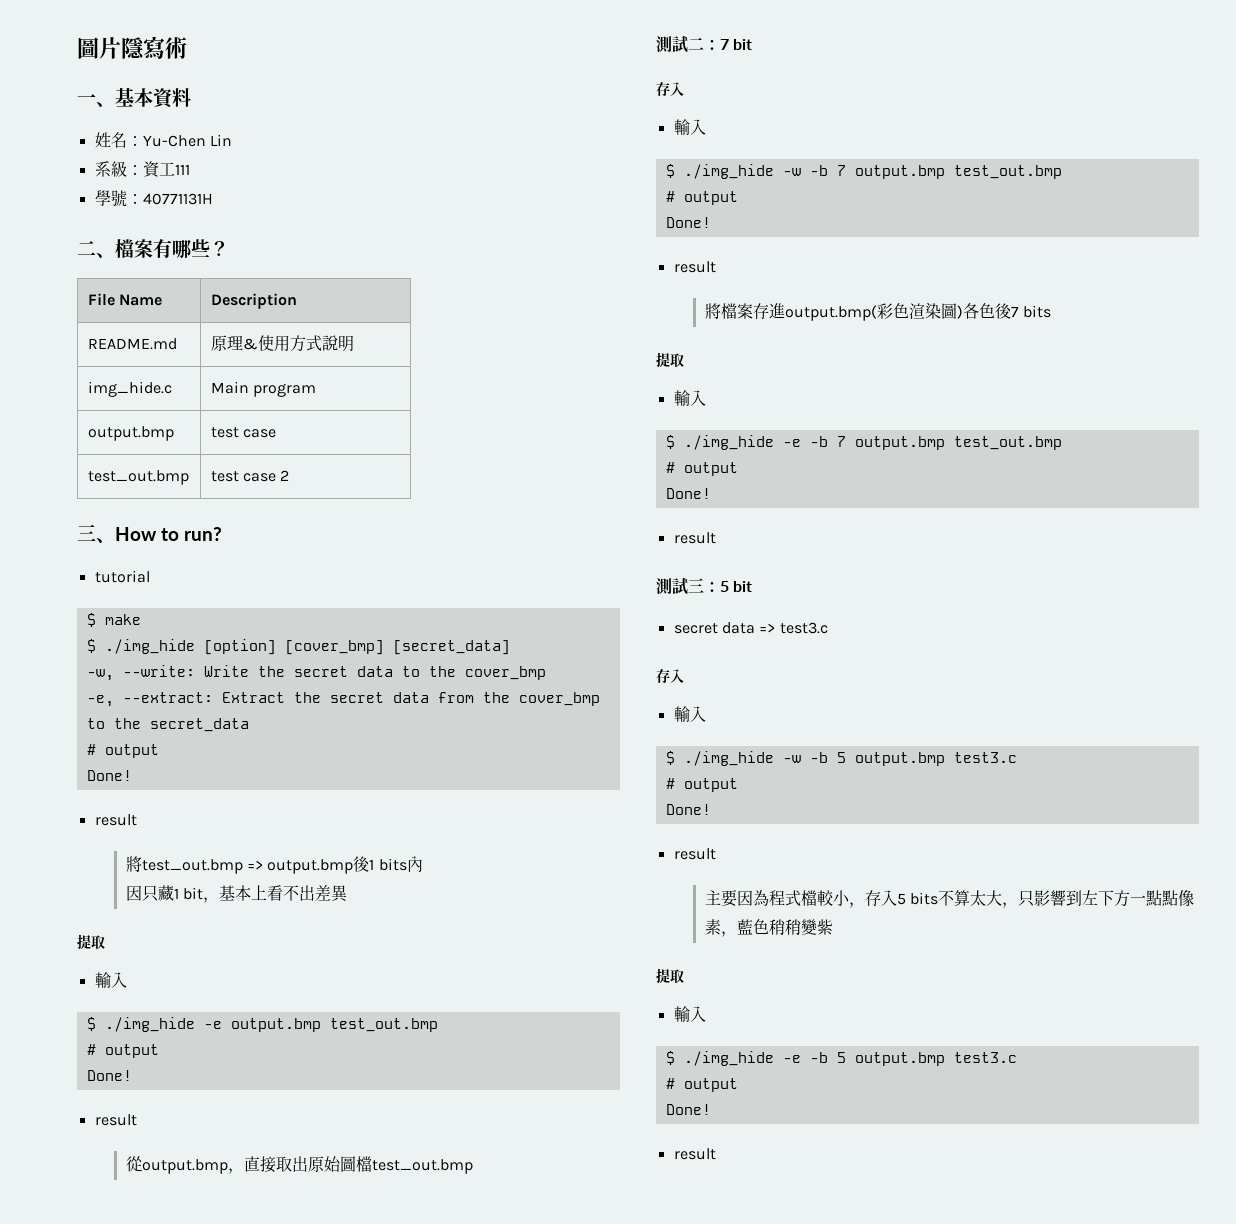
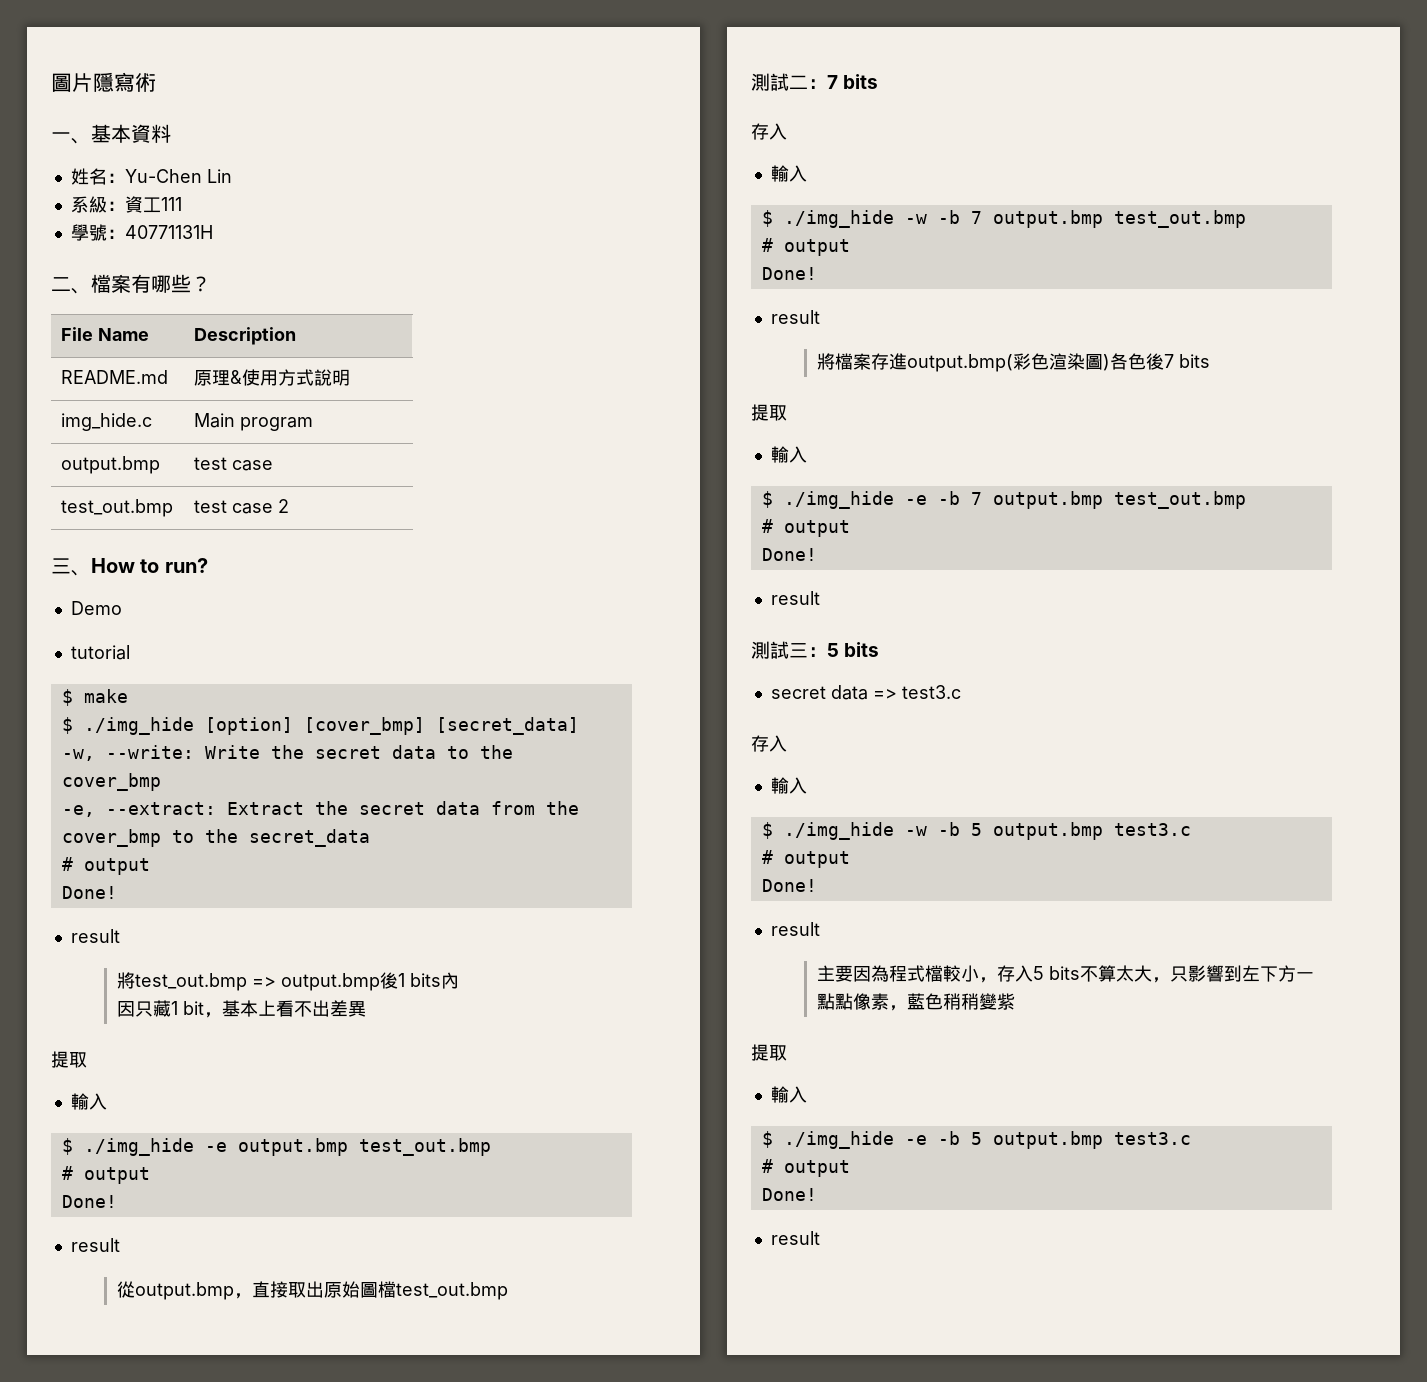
(223, 534) none -> [70,601,122,615] // Demo
[733,39,753,50] bit -> [843,74,879,89] bits
[733,581,753,592] bit -> [844,642,880,657] bits

